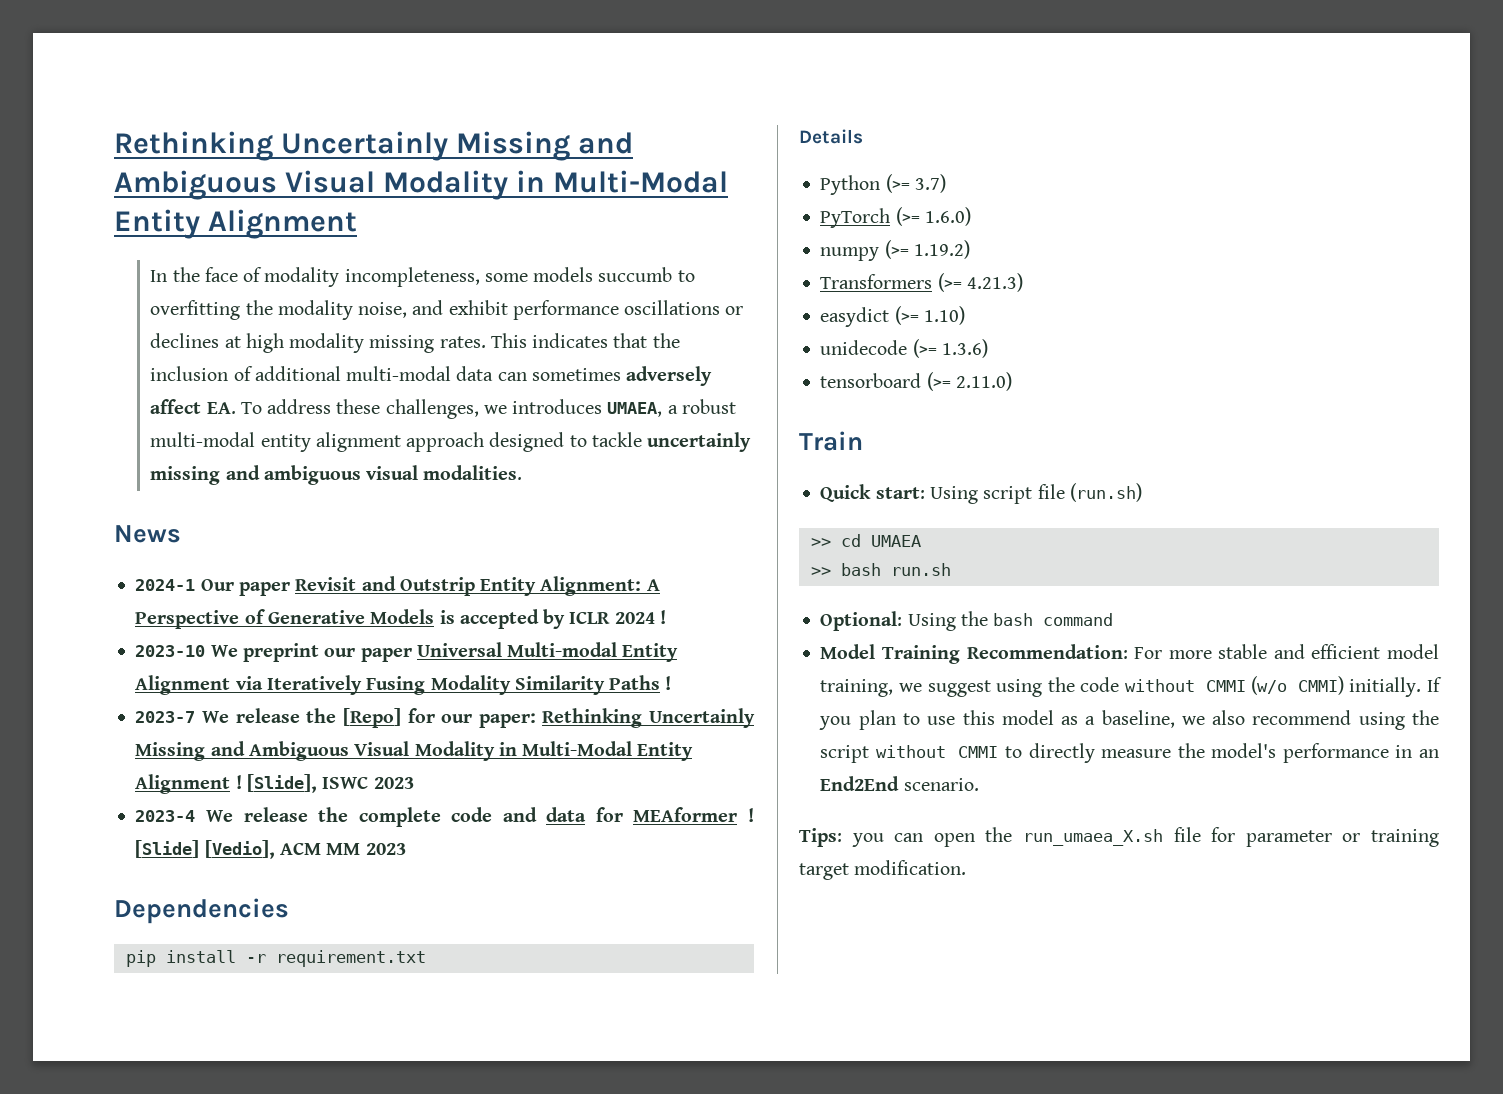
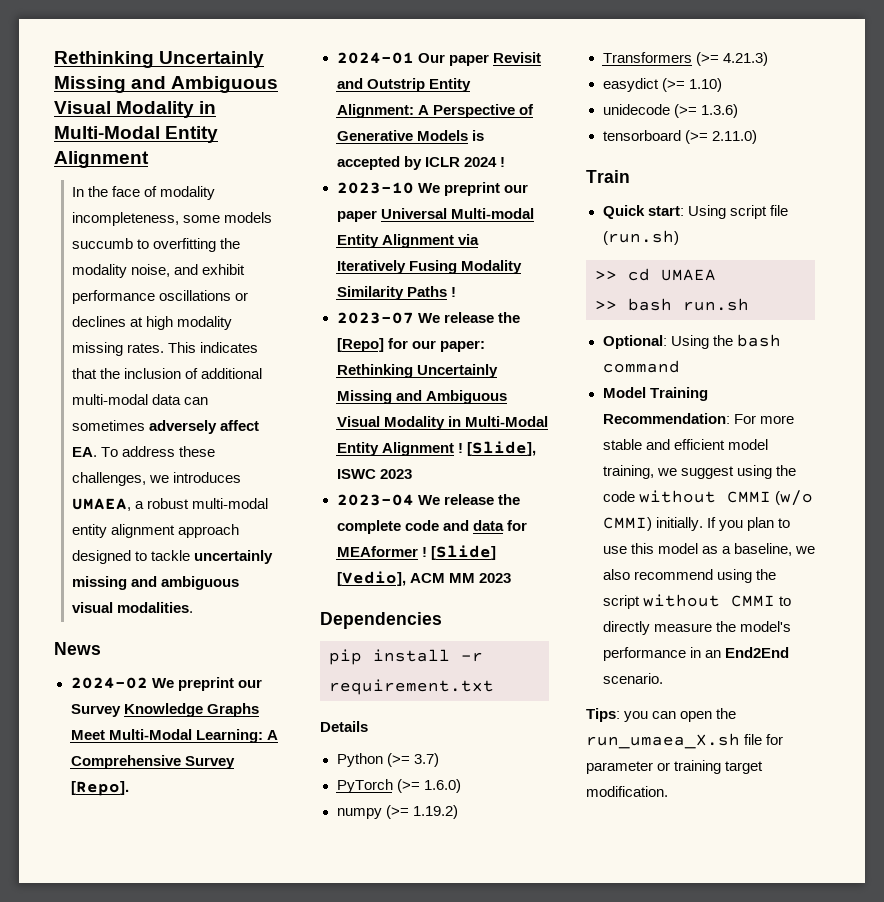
[135,579,196,591] 2024-1 -> [70,677,262,691] [70,703,259,717] [70,729,278,743] [70,755,235,769] [70,781,129,796] [336,52,414,64] 2024-02 We preprint our Survey Knowledge Graphs Meet Multi-Modal Learning: A Comprehensive Survey [Repo]. // 2024-01
[135,711,196,723] 2023-7 -> [336,312,414,324] 2023-07
[135,810,196,822] 2023-4 -> [336,494,414,506] 2023-04

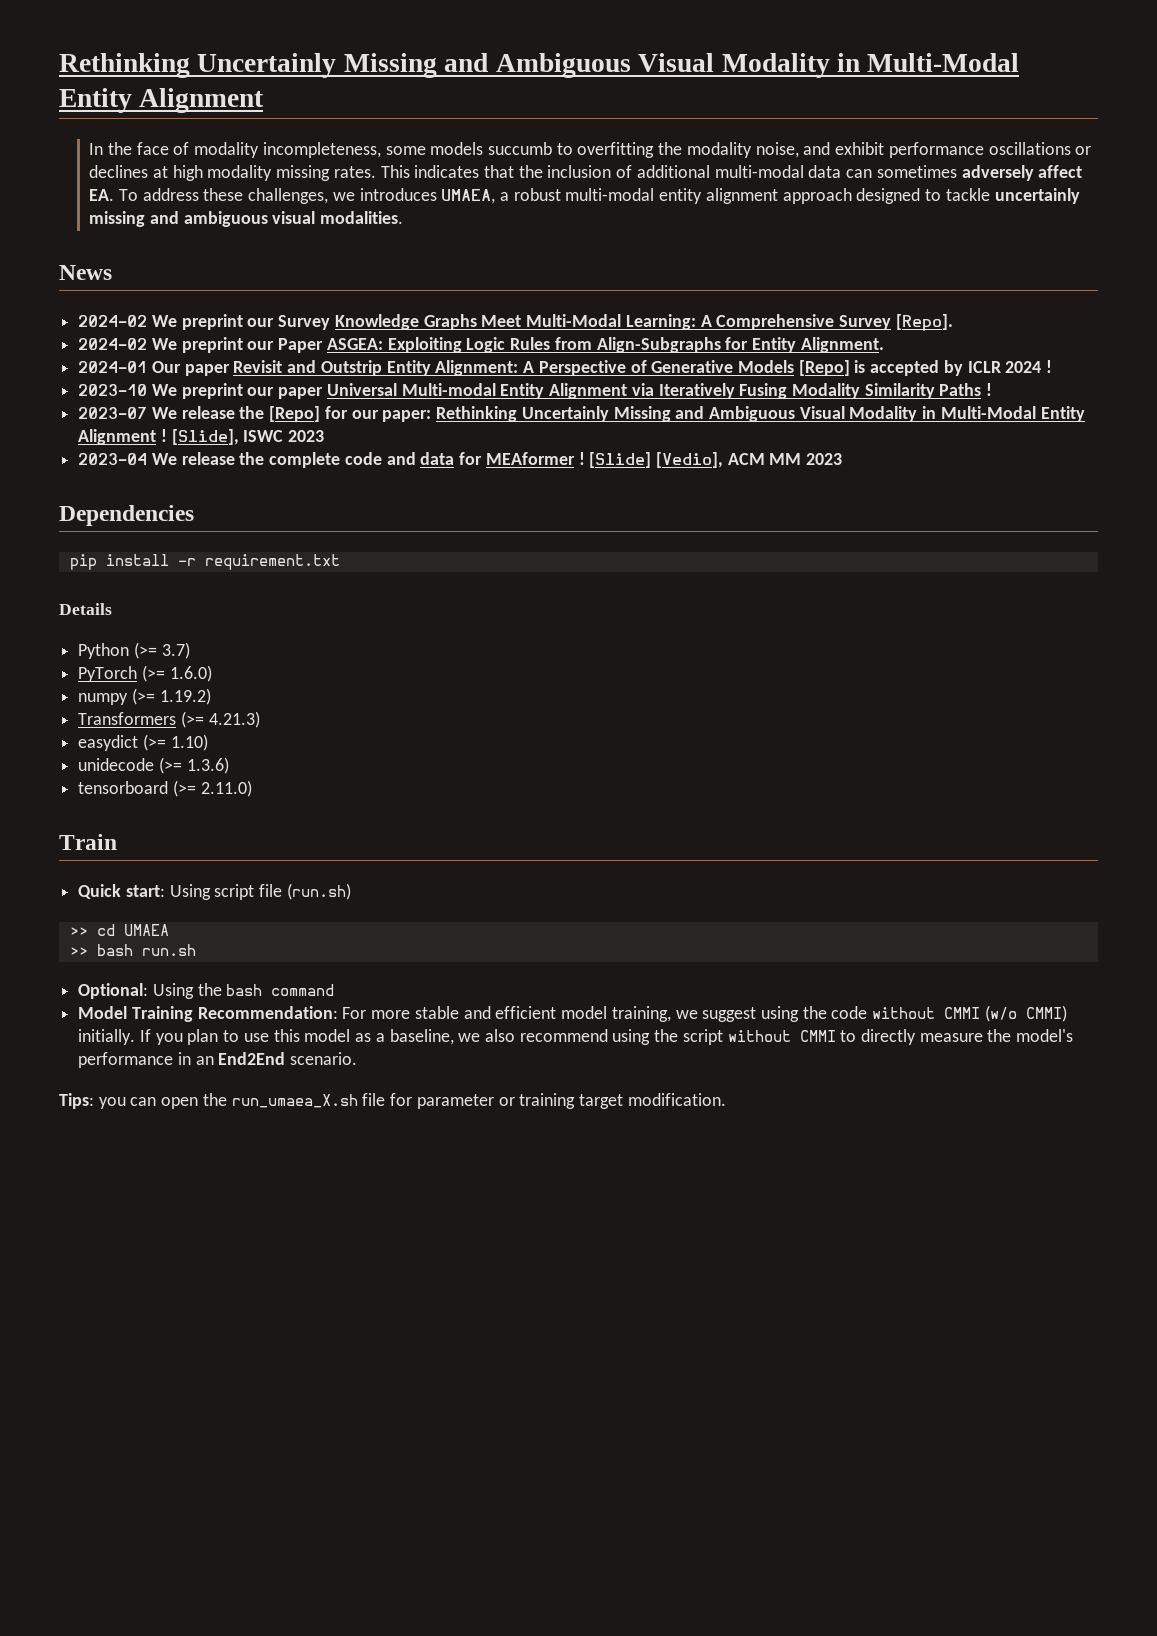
(129, 788) none -> [78,337,884,353] // 2024-02 We preprint our Paper ASGEA: Exploiting Logic Rules from Align-Subgraphs for Entity Alignment.
(468, 135) none -> [798,360,850,376] [Repo]

